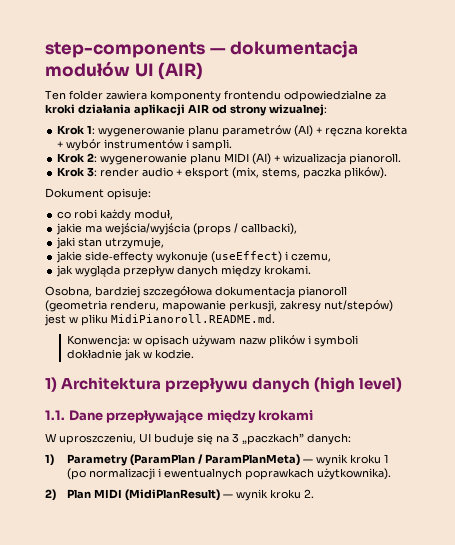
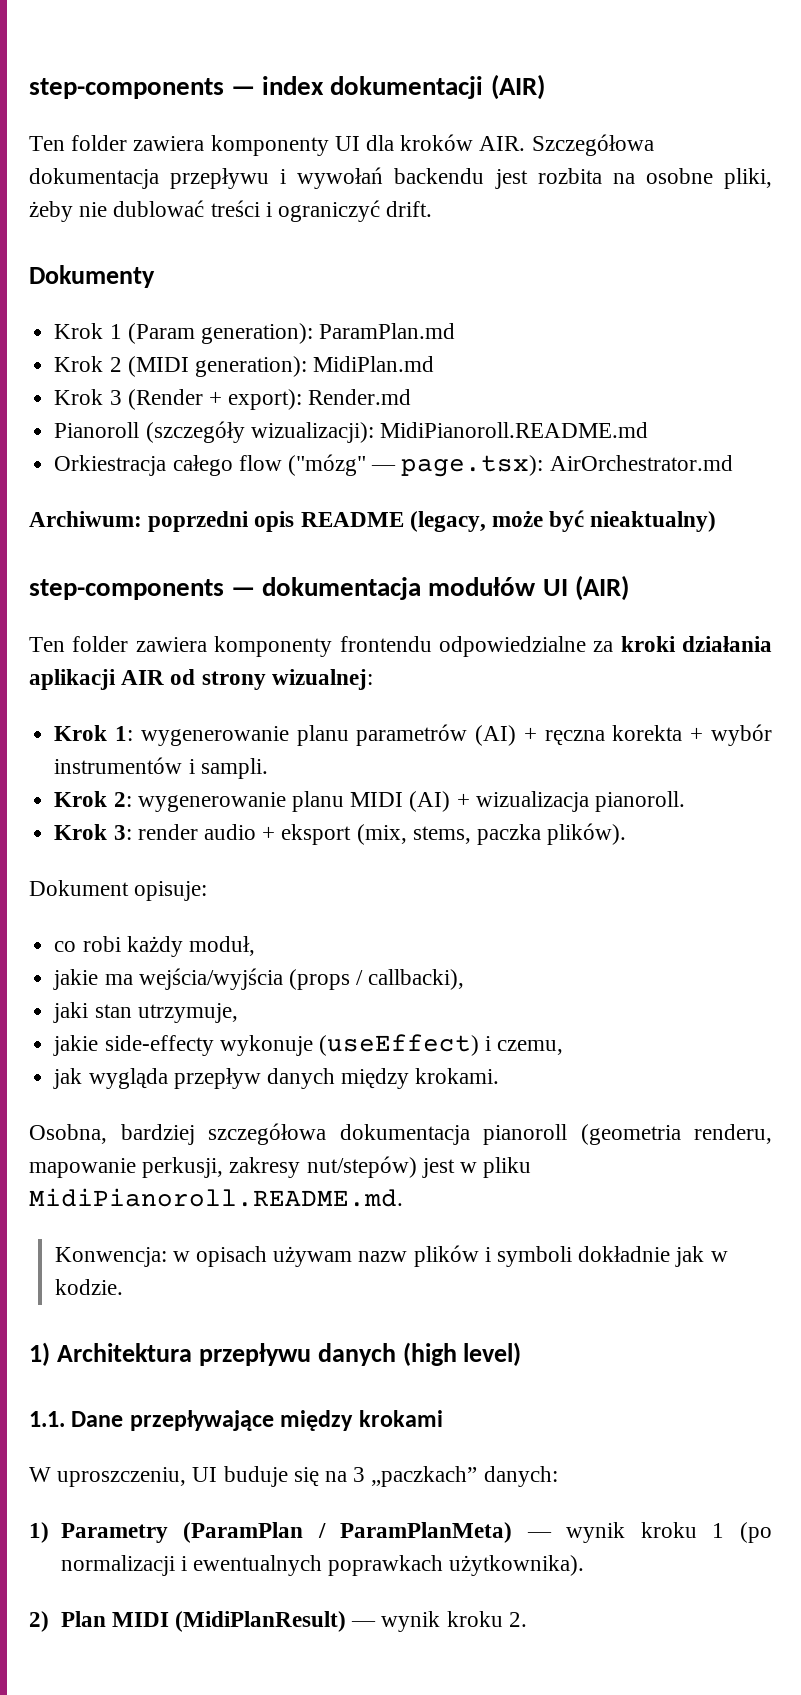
[45,42,226,58] step-components — -> [29,74,545,100] [29,134,654,156] [29,167,772,189] [29,200,433,222] [29,265,155,288] [54,323,456,344] [54,356,435,377] [54,389,412,410] [54,421,648,443] [54,454,733,477] [29,510,717,532] [29,579,256,600] step-components — index dokumentacji (AIR) // Ten folder zawiera komponenty UI dla kroków AIR. Szczegółowa dokumentacja przepływu i wywołań backendu jest rozbita na osobne pliki, żeby nie dublować treści i ograniczyć drift. // Dokumenty // Krok 1 (Param generation): ParamPlan.md // Krok 2 (MIDI generation): MidiPlan.md // Krok 3 (Render + export): Render.md // Pianoroll (szczegóły wizualizacji): MidiPianoroll.README.md // Orkiestracja całego flow ("mózg" — page.tsx): AirOrchestrator.md // Archiwum: poprzedni opis README (legacy, może być nieaktualny) // step-components —

